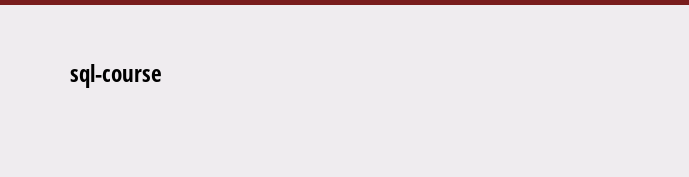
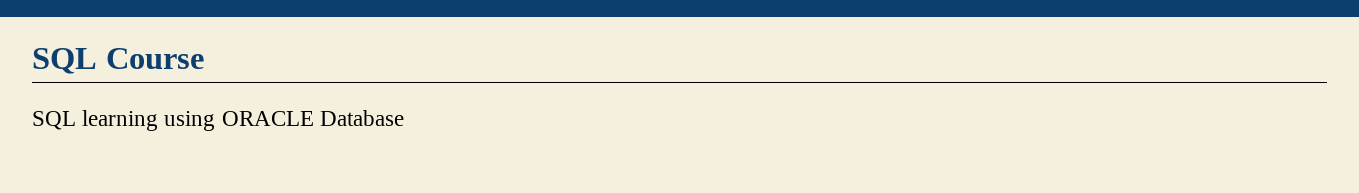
[70,64,162,88] sql-course -> [32,48,204,74] [32,110,404,131] SQL Course // SQL learning using ORACLE Database

